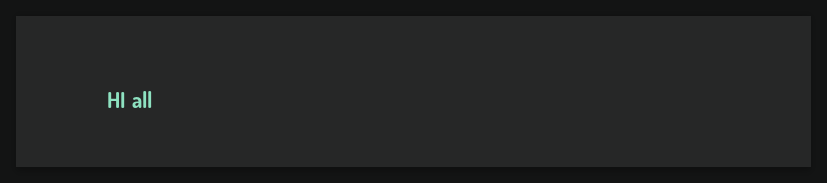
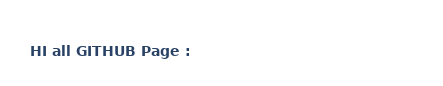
(152, 99) none -> [76,46,191,59] GITHUB Page :

